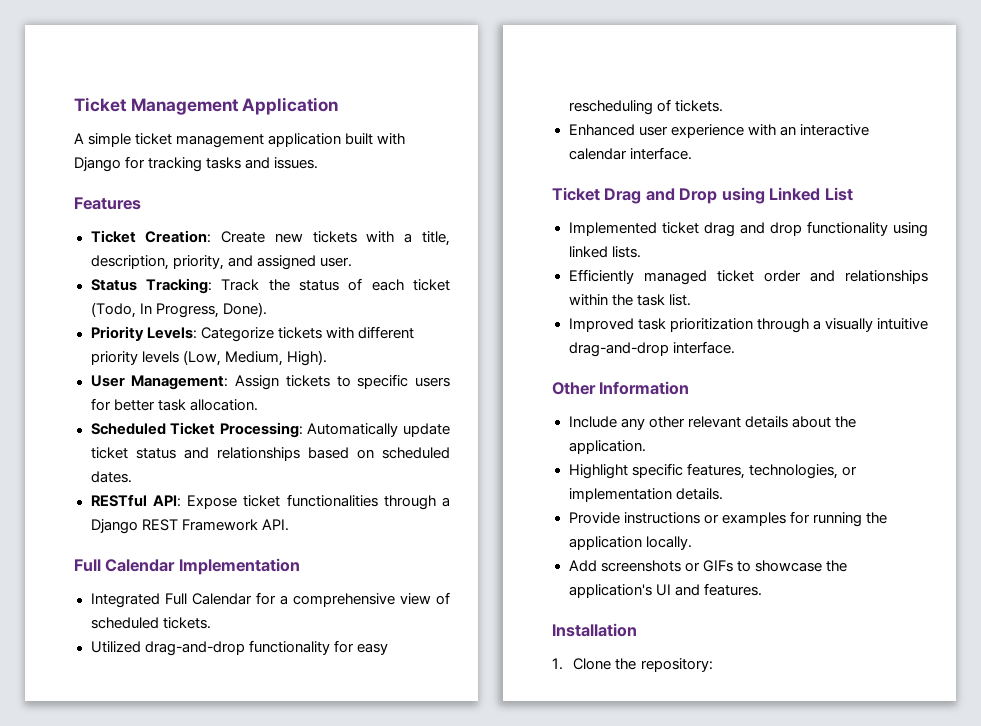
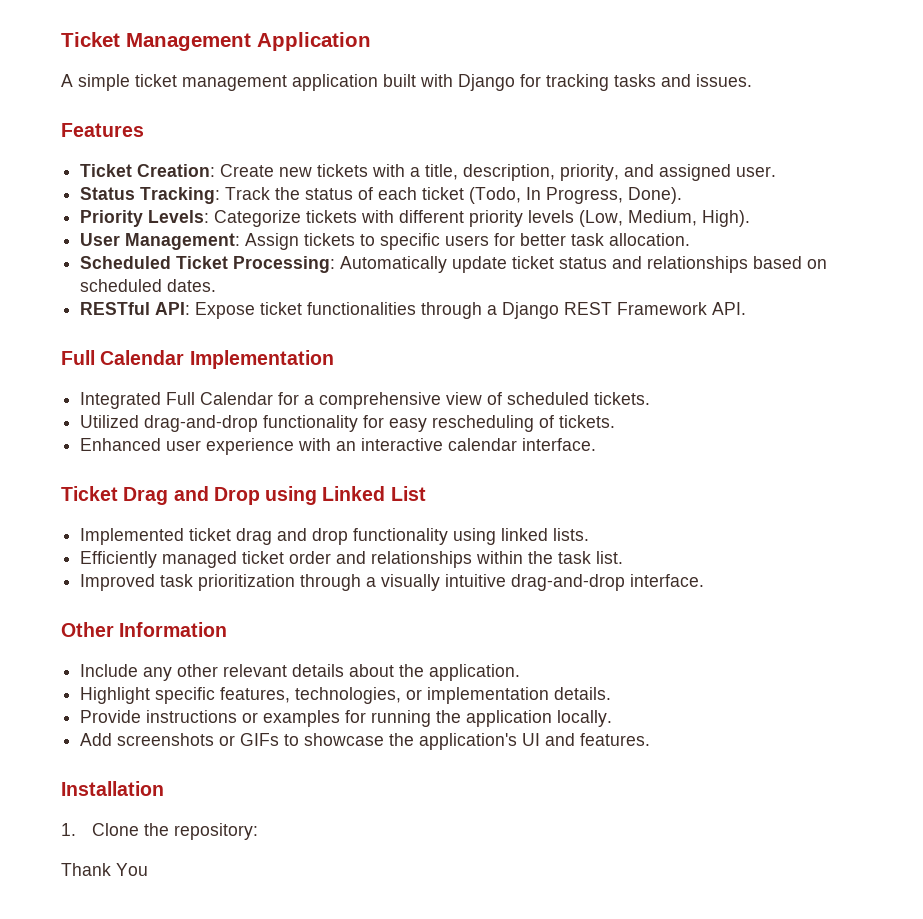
(713, 665) none -> [61,863,148,876] // Thank You

